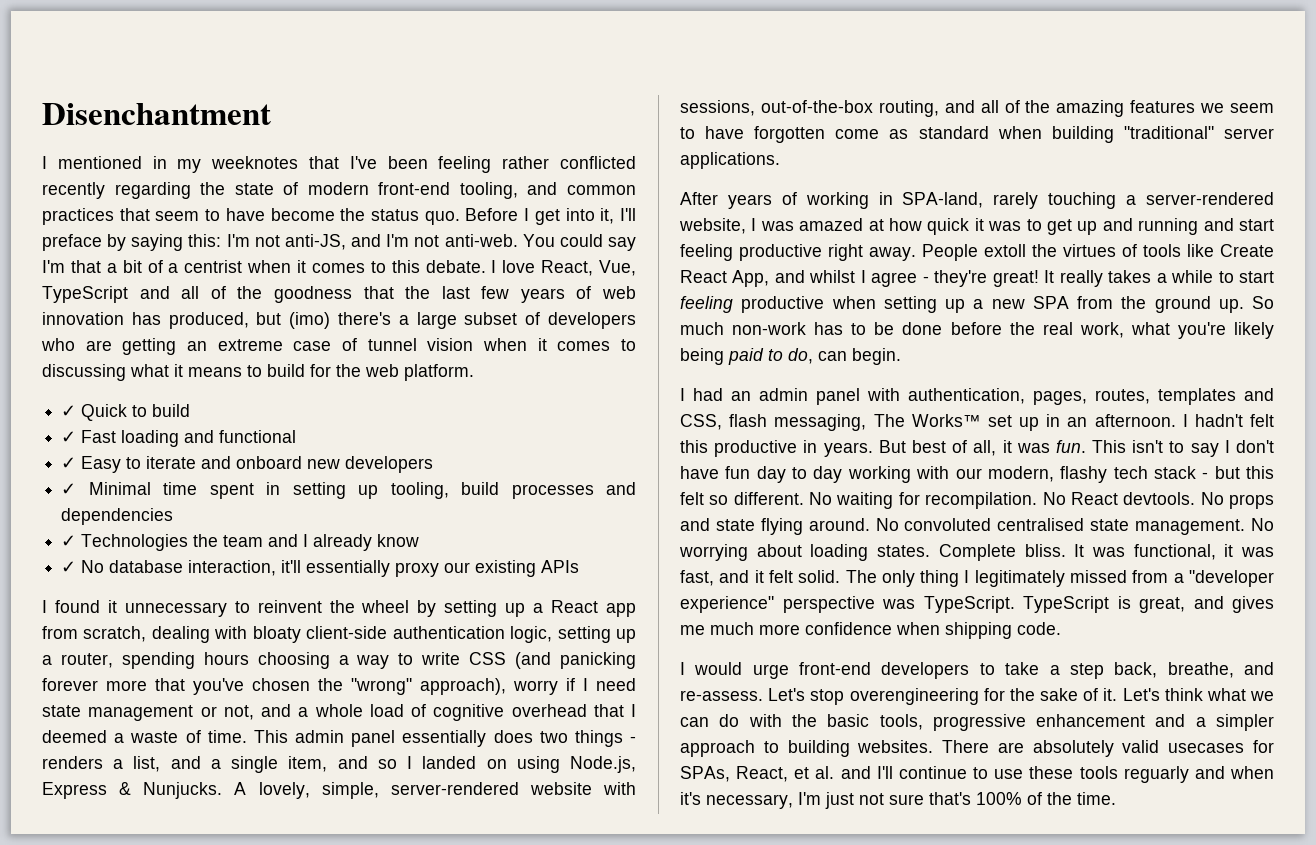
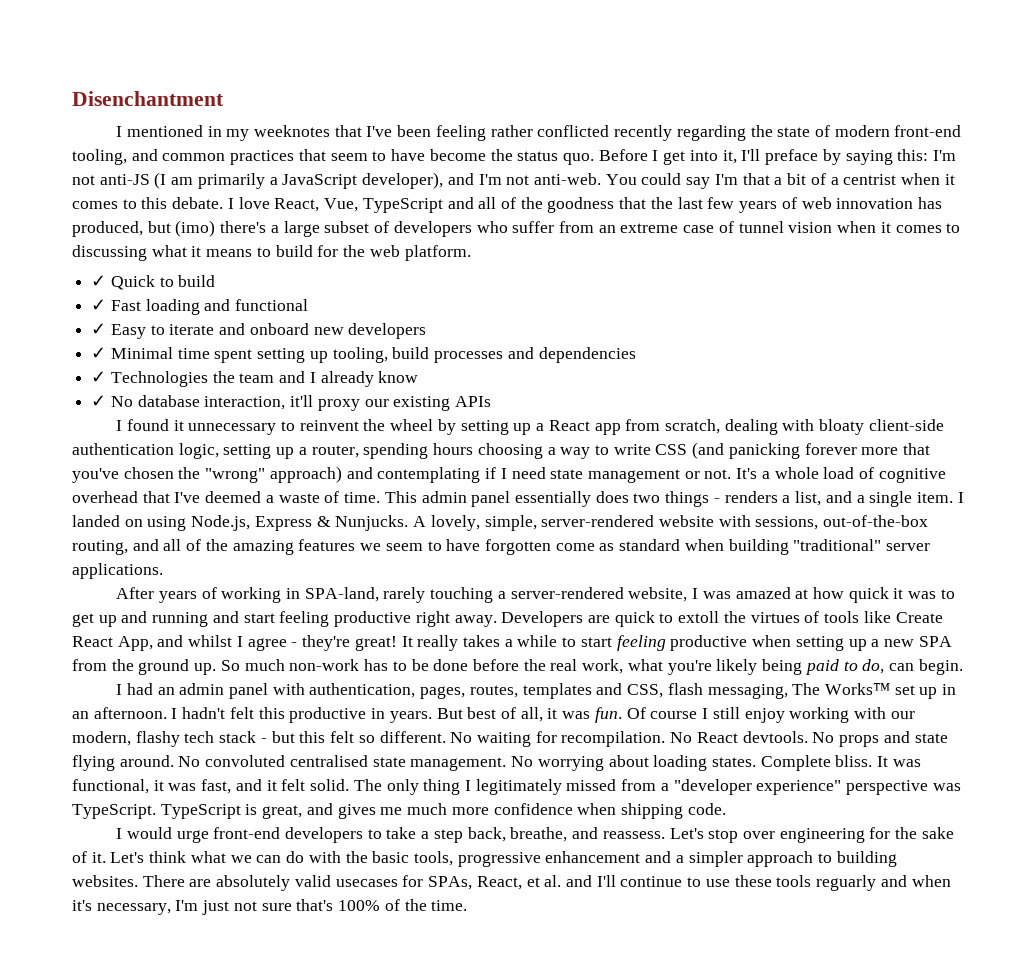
[284,234,346,250] anti-JS, -> [99,172,444,189] anti-JS (I am primarily a JavaScript developer),
[85,338,177,355] are getting -> [512,221,594,233] suffer from
[266,482,281,495] in -> (253, 356) none
[306,560,391,577] essentially -> (314, 401) none
[420,678,558,695] approach), worry -> [269,466,481,483] approach) and contemplating
[223,704,291,720] not, and -> [704,468,758,479] not. It's
[631,704,636,717] I -> [174,492,201,503] I've
[288,756,397,772] item, and so -> [916,492,953,503] item.
[922,244,978,261] People -> [501,611,674,627] Developers are quick to
[1092,440,1274,457] [680,466,843,483] This isn't to say I don't have fun day to day -> [626,707,785,723] Of course I still enjoy
[680,690,763,701] re-assess. -> [602,831,665,839] reassess.
[849,688,979,705] overengineering -> [742,828,865,843] over engineering

